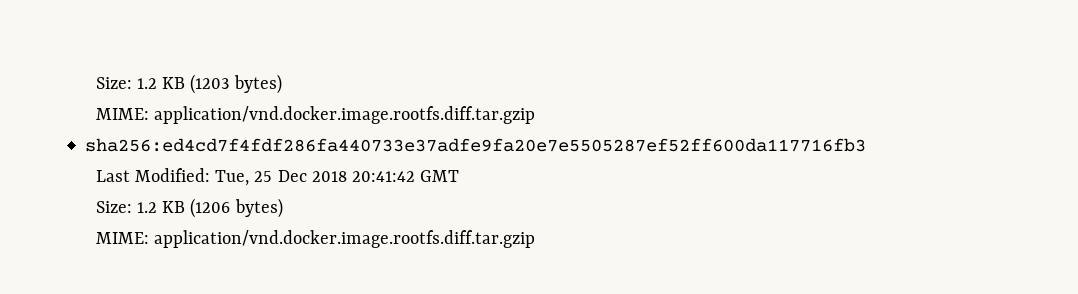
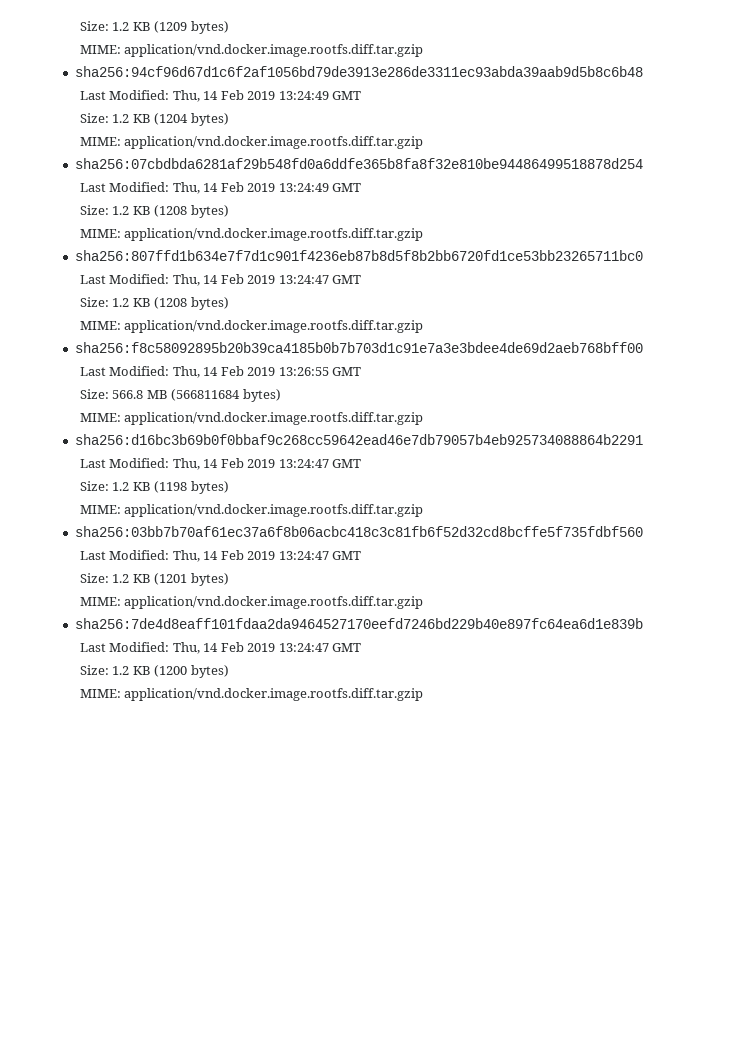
[95,74,282,94] [95,106,535,124] [85,138,867,152] [95,168,460,186] [95,198,283,218] [95,230,535,248] Size: 1.2 KB (1203 bytes) // MIME: application/vnd.docker.image.rootfs.diff.tar.gzip // sha256:ed4cd7f4fdf286fa440733e37adfe9fa20e7e5505287ef52ff600da117716fb3 // Last Modified: Tue, 25 Dec 2018 20:41:42 GMT // Size: 1.2 KB (1206 bytes) // MIME: application/vnd.docker.image.rootfs.diff.tar.gzip -> [79,21,229,34] [79,44,424,57] [74,66,643,77] [79,90,362,102] [79,113,229,126] [79,136,424,149] [74,158,643,169] [79,182,362,194] [79,205,229,218] [79,228,424,241] [74,250,643,261] [79,274,362,286] [79,297,229,310] [79,320,424,333] [74,342,643,353] [79,366,362,378] [79,389,281,402] [79,412,424,425] [74,434,643,445] [79,458,362,470] [79,481,229,494] [79,504,424,517] [74,526,643,537] [79,550,362,562] [79,573,229,586] [79,596,424,609] [74,618,643,629] [79,642,362,654] [79,665,229,678] [79,688,424,701] Size: 1.2 KB (1209 bytes) // MIME: application/vnd.docker.image.rootfs.diff.tar.gzip // sha256:94cf96d67d1c6f2af1056bd79de3913e286de3311ec93abda39aab9d5b8c6b48 // Last Modified: Thu, 14 Feb 2019 13:24:49 GMT // Size: 1.2 KB (1204 bytes) // MIME: application/vnd.docker.image.rootfs.diff.tar.gzip // sha256:07cbdbda6281af29b548fd0a6ddfe365b8fa8f32e810be94486499518878d254 // Last Modified: Thu, 14 Feb 2019 13:24:49 GMT // Size: 1.2 KB (1208 bytes) // MIME: application/vnd.docker.image.rootfs.diff.tar.gzip // sha256:807ffd1b634e7f7d1c901f4236eb87b8d5f8b2bb6720fd1ce53bb23265711bc0 // Last Modified: Thu, 14 Feb 2019 13:24:47 GMT // Size: 1.2 KB (1208 bytes) // MIME: application/vnd.docker.image.rootfs.diff.tar.gzip // sha256:f8c58092895b20b39ca4185b0b7b703d1c91e7a3e3bdee4de69d2aeb768bff00 // Last Modified: Thu, 14 Feb 2019 13:26:55 GMT // Size: 566.8 MB (566811684 bytes) // MIME: application/vnd.docker.image.rootfs.diff.tar.gzip // sha256:d16bc3b69b0f0bbaf9c268cc59642ead46e7db79057b4eb925734088864b2291 // Last Modified: Thu, 14 Feb 2019 13:24:47 GMT // Size: 1.2 KB (1198 bytes) // MIME: application/vnd.docker.image.rootfs.diff.tar.gzip // sha256:03bb7b70af61ec37a6f8b06acbc418c3c81fb6f52d32cd8bcffe5f735fdbf560 // Last Modified: Thu, 14 Feb 2019 13:24:47 GMT // Size: 1.2 KB (1201 bytes) // MIME: application/vnd.docker.image.rootfs.diff.tar.gzip // sha256:7de4d8eaff101fdaa2da9464527170eefd7246bd229b40e897fc64ea6d1e839b // Last Modified: Thu, 14 Feb 2019 13:24:47 GMT // Size: 1.2 KB (1200 bytes) // MIME: application/vnd.docker.image.rootfs.diff.tar.gzip

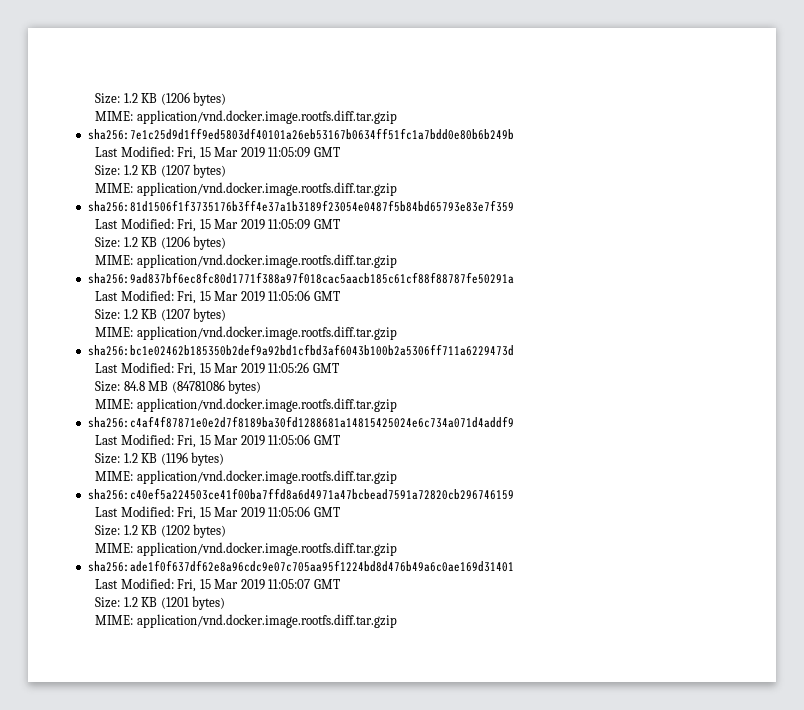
[79,21,229,34] [79,44,424,57] [74,66,643,77] [79,90,362,102] [79,113,229,126] [79,136,424,149] [74,158,643,169] [79,182,362,194] [79,205,229,218] [79,228,424,241] [74,250,643,261] [79,274,362,286] [79,297,229,310] [79,320,424,333] [74,342,643,353] [79,366,362,378] [79,389,281,402] [79,412,424,425] [74,434,643,445] [79,458,362,470] [79,481,229,494] [79,504,424,517] [74,526,643,537] [79,550,329,562] Size: 1.2 KB (1209 bytes) // MIME: application/vnd.docker.image.rootfs.diff.tar.gzip // sha256:94cf96d67d1c6f2af1056bd79de3913e286de3311ec93abda39aab9d5b8c6b48 // Last Modified: Thu, 14 Feb 2019 13:24:49 GMT // Size: 1.2 KB (1204 bytes) // MIME: application/vnd.docker.image.rootfs.diff.tar.gzip // sha256:07cbdbda6281af29b548fd0a6ddfe365b8fa8f32e810be94486499518878d254 // Last Modified: Thu, 14 Feb 2019 13:24:49 GMT // Size: 1.2 KB (1208 bytes) // MIME: application/vnd.docker.image.rootfs.diff.tar.gzip // sha256:807ffd1b634e7f7d1c901f4236eb87b8d5f8b2bb6720fd1ce53bb23265711bc0 // Last Modified: Thu, 14 Feb 2019 13:24:47 GMT // Size: 1.2 KB (1208 bytes) // MIME: application/vnd.docker.image.rootfs.diff.tar.gzip // sha256:f8c58092895b20b39ca4185b0b7b703d1c91e7a3e3bdee4de69d2aeb768bff00 // Last Modified: Thu, 14 Feb 2019 13:26:55 GMT // Size: 566.8 MB (566811684 bytes) // MIME: application/vnd.docker.image.rootfs.diff.tar.gzip // sha256:d16bc3b69b0f0bbaf9c268cc59642ead46e7db79057b4eb925734088864b2291 // Last Modified: Thu, 14 Feb 2019 13:24:47 GMT // Size: 1.2 KB (1198 bytes) // MIME: application/vnd.docker.image.rootfs.diff.tar.gzip // sha256:03bb7b70af61ec37a6f8b06acbc418c3c81fb6f52d32cd8bcffe5f735fdbf560 // Last Modified: Thu, 14 Feb 2019 13:24:47 -> [95,92,227,106] [95,110,397,124] [87,128,514,140] [95,146,340,160] [95,164,227,178] [95,182,397,196] [87,200,514,212] [95,218,340,232] [95,236,227,250] [95,254,397,268] [87,272,514,284] [95,290,340,304] [95,308,227,322] [95,326,397,340] [87,344,514,356] [95,362,339,376] [95,380,262,394] [95,398,397,412] [87,416,514,428] [95,434,340,448] [95,452,225,466] [95,470,397,484] [87,488,514,500] [95,506,340,520] [95,524,227,538] [95,542,397,556] [87,560,514,572] [95,578,311,592] Size: 1.2 KB (1206 bytes) // MIME: application/vnd.docker.image.rootfs.diff.tar.gzip // sha256:7e1c25d9d1ff9ed5803df40101a26eb53167b0634ff51fc1a7bdd0e80b6b249b // Last Modified: Fri, 15 Mar 2019 11:05:09 GMT // Size: 1.2 KB (1207 bytes) // MIME: application/vnd.docker.image.rootfs.diff.tar.gzip // sha256:81d1506f1f3735176b3ff4e37a1b3189f23054e0487f5b84bd65793e83e7f359 // Last Modified: Fri, 15 Mar 2019 11:05:09 GMT // Size: 1.2 KB (1206 bytes) // MIME: application/vnd.docker.image.rootfs.diff.tar.gzip // sha256:9ad837bf6ec8fc80d1771f388a97f018cac5aacb185c61cf88f88787fe50291a // Last Modified: Fri, 15 Mar 2019 11:05:06 GMT // Size: 1.2 KB (1207 bytes) // MIME: application/vnd.docker.image.rootfs.diff.tar.gzip // sha256:bc1e02462b185350b2def9a92bd1cfbd3af6043b100b2a5306ff711a6229473d // Last Modified: Fri, 15 Mar 2019 11:05:26 GMT // Size: 84.8 MB (84781086 bytes) // MIME: application/vnd.docker.image.rootfs.diff.tar.gzip // sha256:c4af4f87871e0e2d7f8189ba30fd1288681a14815425024e6c734a071d4addf9 // Last Modified: Fri, 15 Mar 2019 11:05:06 GMT // Size: 1.2 KB (1196 bytes) // MIME: application/vnd.docker.image.rootfs.diff.tar.gzip // sha256:c40ef5a224503ce41f00ba7ffd8a6d4971a47bcbead7591a72820cb296746159 // Last Modified: Fri, 15 Mar 2019 11:05:06 GMT // Size: 1.2 KB (1202 bytes) // MIME: application/vnd.docker.image.rootfs.diff.tar.gzip // sha256:ade1f0f637df62e8a96cdc9e07c705aa95f1224bd8d476b49a6c0ae169d31401 // Last Modified: Fri, 15 Mar 2019 11:05:07
[74,618,643,629] [79,642,362,654] [79,665,229,678] [79,688,424,701] // sha256:7de4d8eaff101fdaa2da9464527170eefd7246bd229b40e897fc64ea6d1e839b // Last Modified: Thu, 14 Feb 2019 13:24:47 GMT // Size: 1.2 KB (1200 bytes) // MIME: application/vnd.docker.image.rootfs.diff.tar.gzip -> (397, 621) none

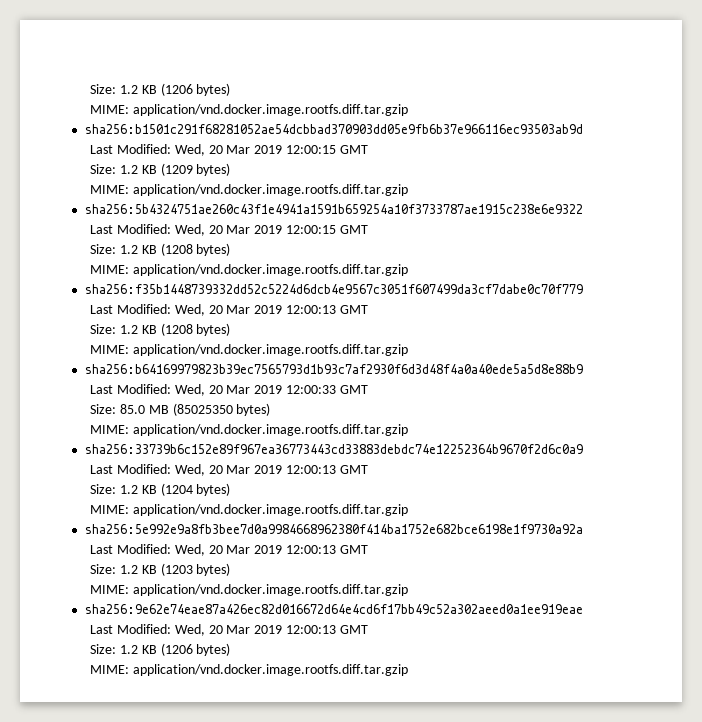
[95,92,227,106] [95,110,397,124] [87,128,514,140] [95,146,340,160] [95,164,227,178] [95,182,397,196] [87,200,514,212] [95,218,311,232] Size: 1.2 KB (1206 bytes) // MIME: application/vnd.docker.image.rootfs.diff.tar.gzip // sha256:7e1c25d9d1ff9ed5803df40101a26eb53167b0634ff51fc1a7bdd0e80b6b249b // Last Modified: Fri, 15 Mar 2019 11:05:09 GMT // Size: 1.2 KB (1207 bytes) // MIME: application/vnd.docker.image.rootfs.diff.tar.gzip // sha256:81d1506f1f3735176b3ff4e37a1b3189f23054e0487f5b84bd65793e83e7f359 // Last Modified: Fri, 15 Mar 2019 11:05:09 -> [90,83,231,96] [90,104,408,116] [84,124,583,134] [90,144,368,156] [90,163,231,176] [90,184,408,196] [84,204,583,214] [90,224,368,236] [90,243,231,256] [90,264,408,276] [84,284,583,294] [90,304,368,316] [90,323,231,336] [90,344,408,356] [84,364,583,374] [90,384,368,396] [90,403,271,416] [90,424,408,436] [84,444,583,454] [90,464,368,476] [90,483,231,496] [90,504,408,516] [84,524,583,534] [90,544,368,556] [90,563,231,576] [90,584,408,596] [84,604,583,614] [90,624,336,636] Size: 1.2 KB (1206 bytes) // MIME: application/vnd.docker.image.rootfs.diff.tar.gzip // sha256:b1501c291f68281052ae54dcbbad370903dd05e9fb6b37e966116ec93503ab9d // Last Modified: Wed, 20 Mar 2019 12:00:15 GMT // Size: 1.2 KB (1209 bytes) // MIME: application/vnd.docker.image.rootfs.diff.tar.gzip // sha256:5b4324751ae260c43f1e4941a1591b659254a10f3733787ae1915c238e6e9322 // Last Modified: Wed, 20 Mar 2019 12:00:15 GMT // Size: 1.2 KB (1208 bytes) // MIME: application/vnd.docker.image.rootfs.diff.tar.gzip // sha256:f35b1448739332dd52c5224d6dcb4e9567c3051f607499da3cf7dabe0c70f779 // Last Modified: Wed, 20 Mar 2019 12:00:13 GMT // Size: 1.2 KB (1208 bytes) // MIME: application/vnd.docker.image.rootfs.diff.tar.gzip // sha256:b64169979823b39ec7565793d1b93c7af2930f6d3d48f4a0a40ede5a5d8e88b9 // Last Modified: Wed, 20 Mar 2019 12:00:33 GMT // Size: 85.0 MB (85025350 bytes) // MIME: application/vnd.docker.image.rootfs.diff.tar.gzip // sha256:33739b6c152e89f967ea36773443cd33883debdc74e12252364b9670f2d6c0a9 // Last Modified: Wed, 20 Mar 2019 12:00:13 GMT // Size: 1.2 KB (1204 bytes) // MIME: application/vnd.docker.image.rootfs.diff.tar.gzip // sha256:5e992e9a8fb3bee7d0a9984668962380f414ba1752e682bce6198e1f9730a92a // Last Modified: Wed, 20 Mar 2019 12:00:13 GMT // Size: 1.2 KB (1203 bytes) // MIME: application/vnd.docker.image.rootfs.diff.tar.gzip // sha256:9e62e74eae87a426ec82d016672d64e4cd6f17bb49c52a302aeed0a1ee919eae // Last Modified: Wed, 20 Mar 2019 12:00:13
[87,272,514,284] [95,290,340,304] [95,308,227,322] [95,326,397,340] [87,344,514,356] [95,362,339,376] [95,380,262,394] [95,398,397,412] [87,416,514,428] [95,434,340,448] [95,452,225,466] [95,470,397,484] [87,488,514,500] [95,506,340,520] [95,524,227,538] [95,542,397,556] [87,560,514,572] [95,578,340,592] [95,596,226,610] [95,614,397,628] // sha256:9ad837bf6ec8fc80d1771f388a97f018cac5aacb185c61cf88f88787fe50291a // Last Modified: Fri, 15 Mar 2019 11:05:06 GMT // Size: 1.2 KB (1207 bytes) // MIME: application/vnd.docker.image.rootfs.diff.tar.gzip // sha256:bc1e02462b185350b2def9a92bd1cfbd3af6043b100b2a5306ff711a6229473d // Last Modified: Fri, 15 Mar 2019 11:05:26 GMT // Size: 84.8 MB (84781086 bytes) // MIME: application/vnd.docker.image.rootfs.diff.tar.gzip // sha256:c4af4f87871e0e2d7f8189ba30fd1288681a14815425024e6c734a071d4addf9 // Last Modified: Fri, 15 Mar 2019 11:05:06 GMT // Size: 1.2 KB (1196 bytes) // MIME: application/vnd.docker.image.rootfs.diff.tar.gzip // sha256:c40ef5a224503ce41f00ba7ffd8a6d4971a47bcbead7591a72820cb296746159 // Last Modified: Fri, 15 Mar 2019 11:05:06 GMT // Size: 1.2 KB (1202 bytes) // MIME: application/vnd.docker.image.rootfs.diff.tar.gzip // sha256:ade1f0f637df62e8a96cdc9e07c705aa95f1224bd8d476b49a6c0ae169d31401 // Last Modified: Fri, 15 Mar 2019 11:05:07 GMT // Size: 1.2 KB (1201 bytes) // MIME: application/vnd.docker.image.rootfs.diff.tar.gzip -> (408, 670) none

